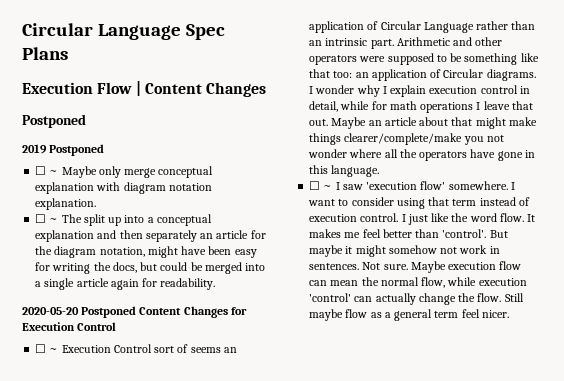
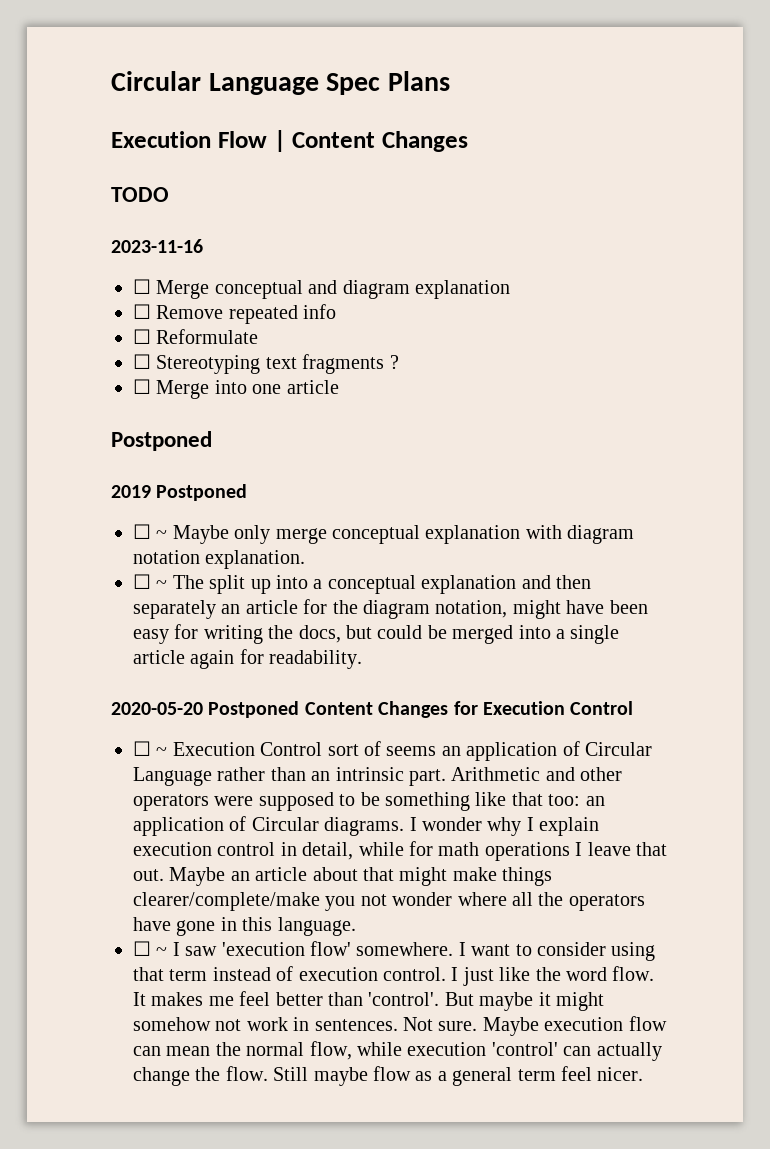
(267, 89) none -> [111,187,169,202] [111,239,203,253] [133,279,510,299] [133,304,337,324] [133,329,259,344] [133,354,399,374] [133,379,339,399] // TODO // 2023-11-16 // ☐ Merge conceptual and diagram explanation // ☐ Remove repeated info // ☐ Reformulate // ☐ Stereotyping text fragments ? // ☐ Merge into one article

